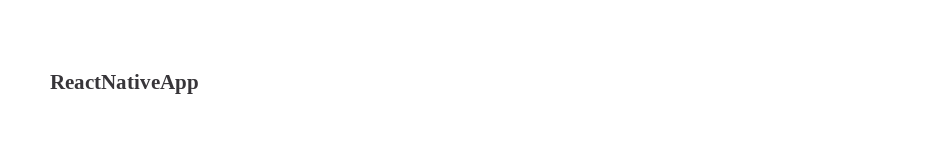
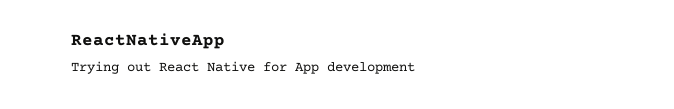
(199, 84) none -> [71,61,415,74] // Trying out React Native for App development

